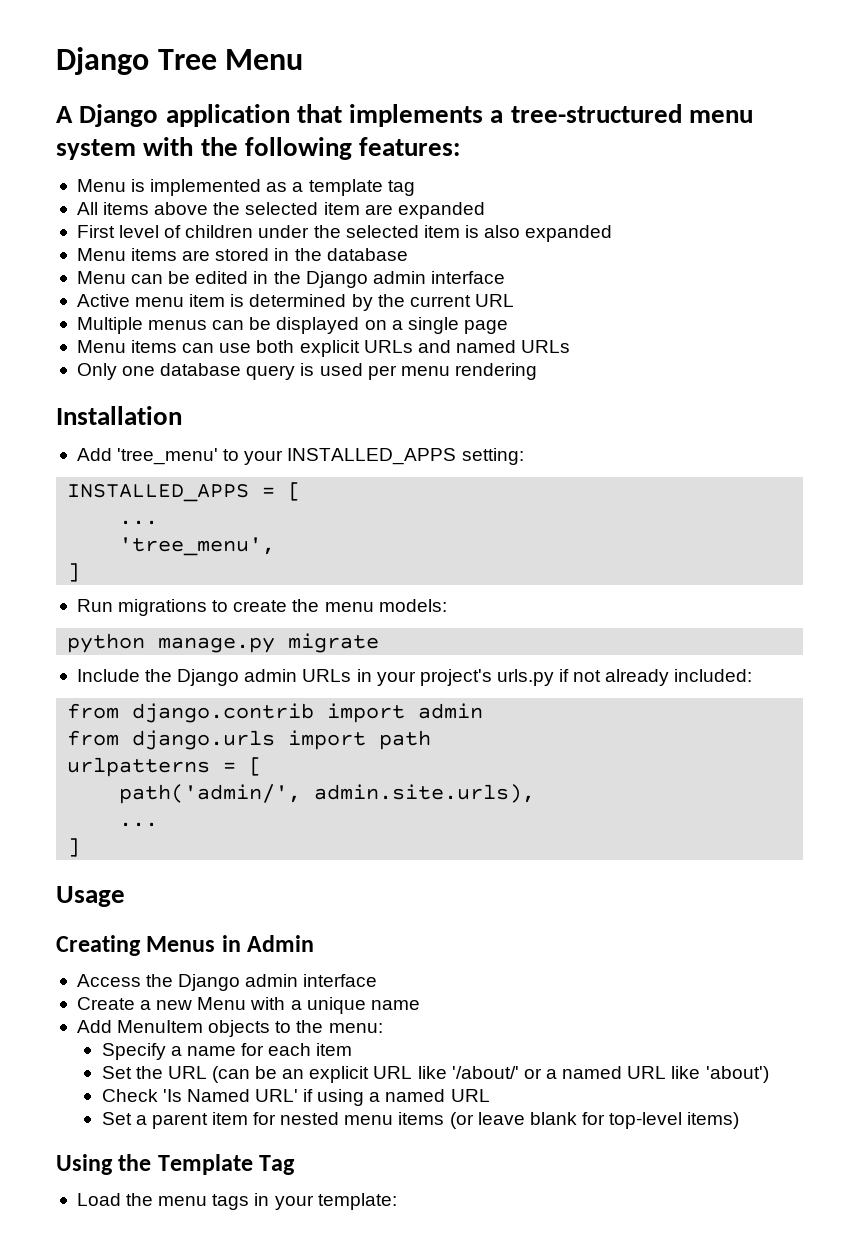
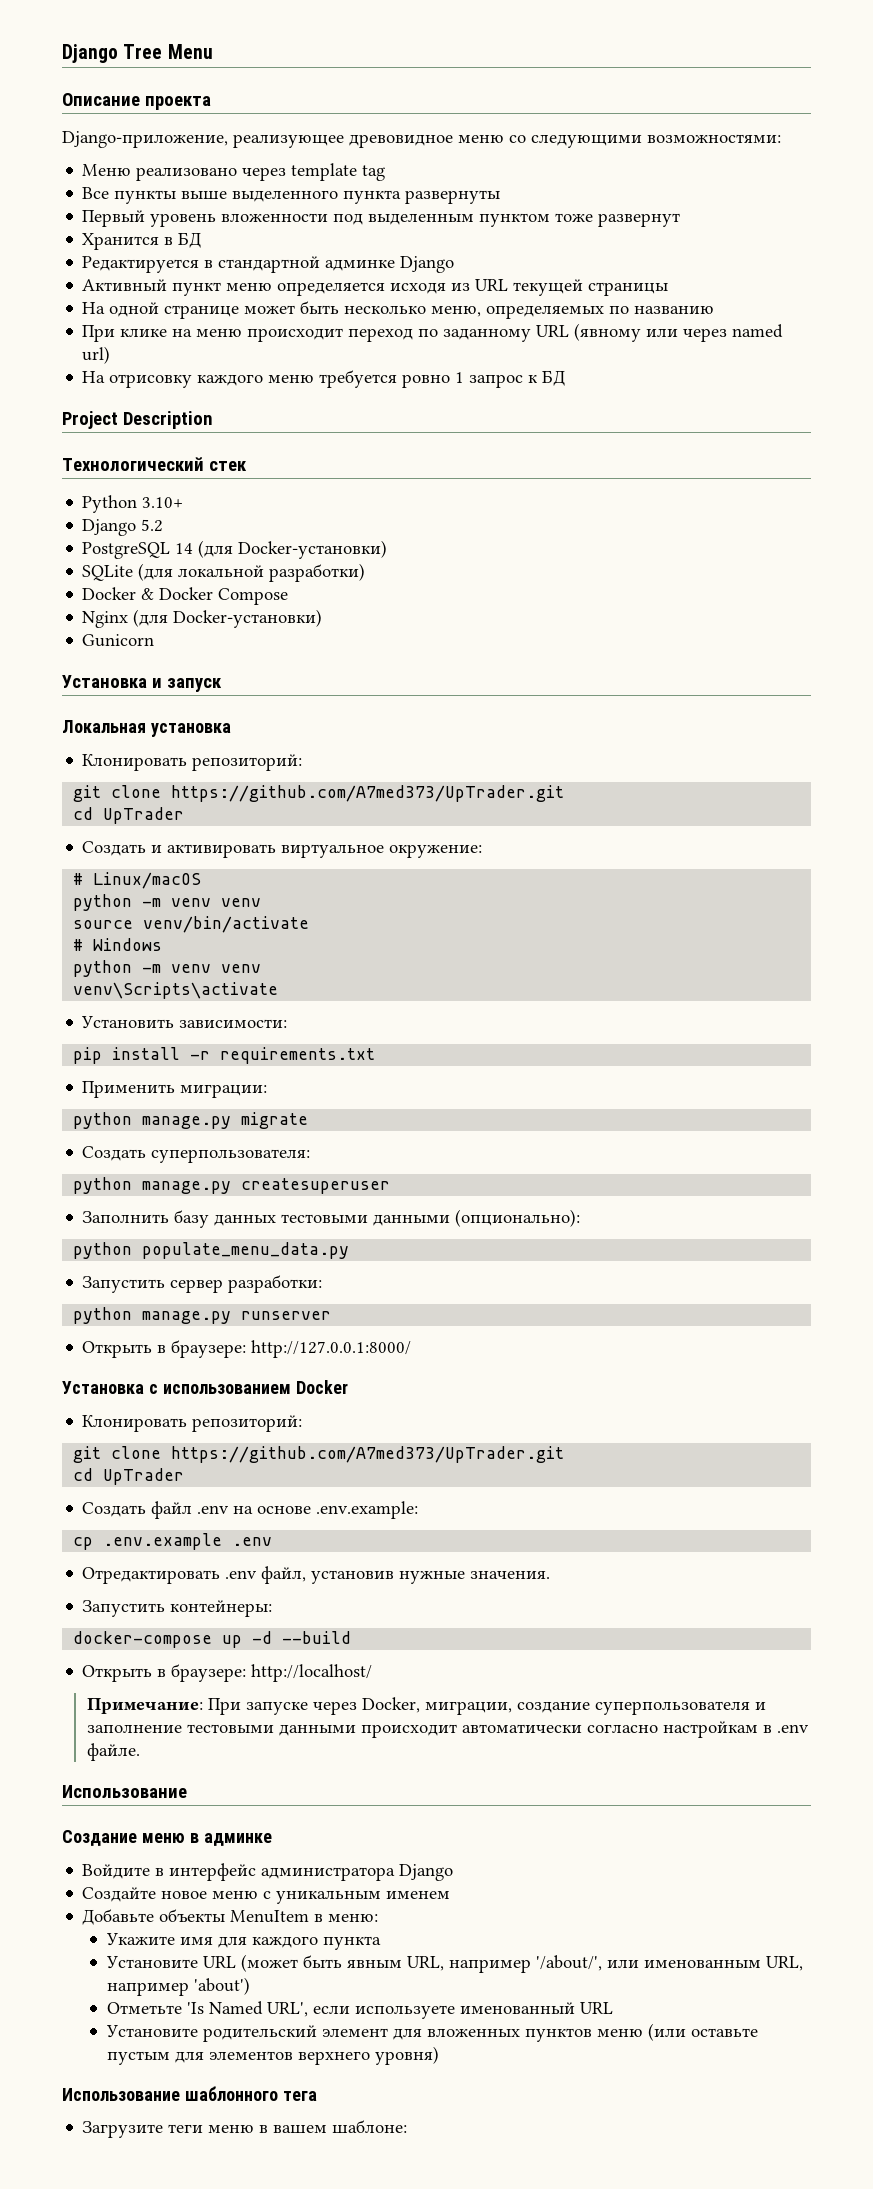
[56,104,754,127] [56,137,461,160] [76,179,415,196] [76,202,485,219] [76,225,613,242] [76,248,408,261] [76,271,505,288] [76,294,514,311] [76,317,508,334] [76,340,571,357] [76,363,537,380] [56,406,182,425] [76,448,524,465] [67,482,302,502] [119,520,159,525] [119,537,276,556] [67,563,81,582] [76,599,447,616] [67,633,380,653] [76,669,753,686] [67,703,484,723] [67,730,432,750] [67,757,263,777] [119,784,536,804] [119,822,159,827] [67,838,81,857] [56,886,125,907] [56,935,315,956] [76,974,378,991] [76,997,420,1014] [76,1020,383,1037] [101,1043,353,1060] [101,1066,701,1083] A Django application that implements a tree-structured menu system with the following features: // Menu is implemented as a template tag // All items above the selected item are expanded // First level of children under the selected item is also expanded // Menu items are stored in the database // Menu can be edited in the Django admin interface // Active menu item is determined by the current URL // Multiple menus can be displayed on a single page // Menu items can use both explicit URLs and named URLs // Only one database query is used per menu rendering // Installation // Add 'tree_menu' to your INSTALLED_APPS setting: // INSTALLED_APPS = [ // ... // 'tree_menu', // ] // Run migrations to create the menu models: // python manage.py migrate // Include the Django admin URLs in your project's urls.py if not already included: // from django.contrib import admin // from django.urls import path // urlpatterns = [ // path('admin/', admin.site.urls), // ... // ] // Usage // Creating Menus in Admin // Access the Django admin interface // Create a new Menu with a unique name // Add MenuItem objects to the menu: // Specify a name for each item // Set the URL (can be an explicit URL like '/about/' or a named URL like -> [62,93,211,110] [62,131,781,148] [82,163,386,181] [82,187,501,204] [82,210,681,227] [82,232,202,250] [82,256,455,273] [82,279,669,296] [82,301,715,319] [82,323,784,342] [82,346,111,364] [82,370,566,388] [62,411,212,429] [62,457,247,471] [82,495,184,513] [82,519,164,536] [82,540,388,559] [82,563,366,582] [82,587,289,605] [82,609,323,628] [82,634,155,647] [62,675,222,692] [62,720,231,737] [82,754,303,771] [73,785,565,802] [73,807,185,824] [82,841,483,858] [73,872,202,889] [73,894,262,911] [73,916,310,933] [73,938,163,951] [73,960,262,977] [73,982,279,999] [81,1016,288,1029] [73,1047,376,1064] [82,1081,268,1098] [73,1112,309,1129] [82,1146,311,1163] [73,1177,391,1194] [82,1209,581,1228] [73,1242,350,1259] [82,1275,323,1293] [73,1307,332,1324] [82,1340,412,1358] [62,1380,348,1394] [82,1415,303,1432] [73,1446,565,1463] [73,1468,185,1485] [82,1501,419,1519] [73,1533,273,1550] [82,1566,551,1584] [82,1600,273,1617] [73,1631,352,1648] [82,1664,373,1682] [86,1697,766,1715] [86,1721,809,1738] [86,1743,140,1761] [62,1785,187,1798] [62,1830,272,1846] [82,1863,454,1881] [82,1887,451,1904] [82,1909,379,1925] [105,1933,381,1950] [105,1954,803,1973] [106,1982,189,1996] Описание проекта // Django-приложение, реализующее древовидное меню со следующими возможностями: // Меню реализовано через template tag // Все пункты выше выделенного пункта развернуты // Первый уровень вложенности под выделенным пунктом тоже развернут // Хранится в БД // Редактируется в стандартной админке Django // Активный пункт меню определяется исходя из URL текущей страницы // На одной странице может быть несколько меню, определяемых по названию // При клике на меню происходит переход по заданному URL (явному или через named url) // На отрисовку каждого меню требуется ровно 1 запрос к БД // Project Description // Технологический стек // Python 3.10+ // Django 5.2 // PostgreSQL 14 (для Docker-установки) // SQLite (для локальной разработки) // Docker & Docker Compose // Nginx (для Docker-установки) // Gunicorn // Установка и запуск // Локальная установка // Клонировать репозиторий: // git clone https://github.com/A7med373/UpTrader.git // cd UpTrader // Создать и активировать виртуальное окружение: // # Linux/macOS // python -m venv venv // source venv/bin/activate // # Windows // python -m venv venv // venv\Scripts\activate // Установить зависимости: // pip install -r requirements.txt // Применить миграции: // python manage.py migrate // Создать суперпользователя: // python manage.py createsuperuser // Заполнить базу данных тестовыми данными (опционально): // python populate_menu_data.py // Запустить сервер разработки: // python manage.py runserver // Открыть в браузере: http://127.0.0.1:8000/ // Установка с использованием Docker // Клонировать репозиторий: // git clone https://github.com/A7med373/UpTrader.git // cd UpTrader // Создать файл .env на основе .env.example: // cp .env.example .env // Отредактировать .env файл, установив нужные значения. // Запустить контейнеры: // docker-compose up -d --build // Открыть в браузере: http://localhost/ // Примечание: При запуске через Docker, миграции, создание суперпользователя и заполнение тестовыми данными происходит автоматически согласно настройкам в .env файле. // Использование // Создание меню в админке // Войдите в интерфейс администратора Django // Создайте новое меню с уникальным именем // Добавьте объекты MenuItem в меню: // Укажите имя для каждого пункта // Установите URL (может быть явным URL, например '/about/', или именованным URL, например
[101,1089,158,1102] Check -> [106,2002,182,2014] Отметьте
[254,1089,490,1106] [101,1112,740,1129] [56,1154,296,1175] [76,1193,397,1210] URL' if using a named URL // Set a parent item for nested menu items (or leave blank for top-level items) // Using the Template Tag // Load the menu tags in your template: -> [266,2002,613,2019] [105,2023,758,2042] [106,2046,439,2065] [62,2086,317,2101] [82,2120,408,2138] URL', если используете именованный URL // Установите родительский элемент для вложенных пунктов меню (или оставьте пустым для элементов верхнего уровня) // Использование шаблонного тега // Загрузите теги меню в вашем шаблоне:

